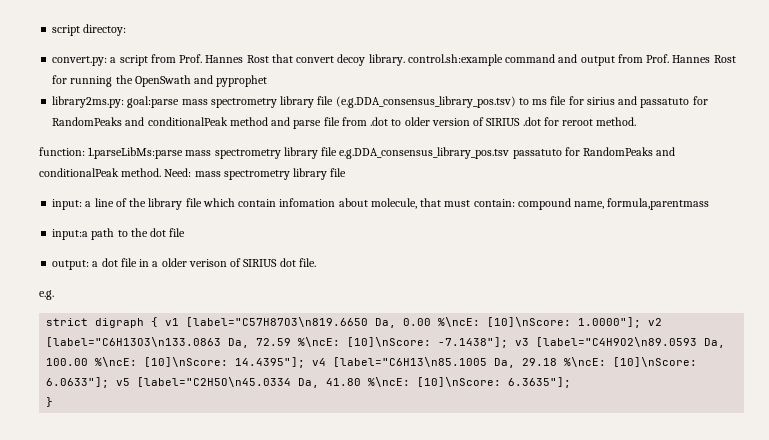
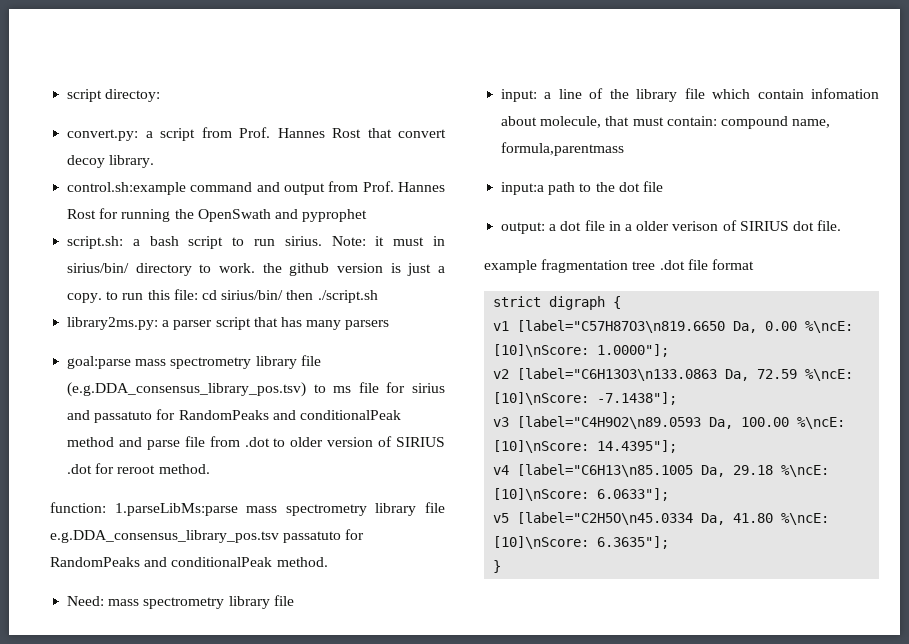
(405, 60) none -> (155, 161) //
[52,96,125,108] library2ms.py: -> [67,236,445,249] [67,263,445,276] [67,289,378,303] [67,317,390,330] script.sh: a bash script to run sirius. Note: it must in sirius/bin/ directory to work. the github version is just a copy. to run this file: cd sirius/bin/ then ./script.sh // library2ms.py: a parser script that has many parsers //
(162, 172) none -> (328, 562) //
[39,290,54,300] e.g. -> [484,259,754,273] example fragmentation tree .dot file format
(159, 322) none -> (622, 302) //
(642, 322) none -> (670, 350) //
(509, 342) none -> (678, 398) //
(306, 362) none -> (678, 446) //
(110, 382) none -> (670, 494) //

